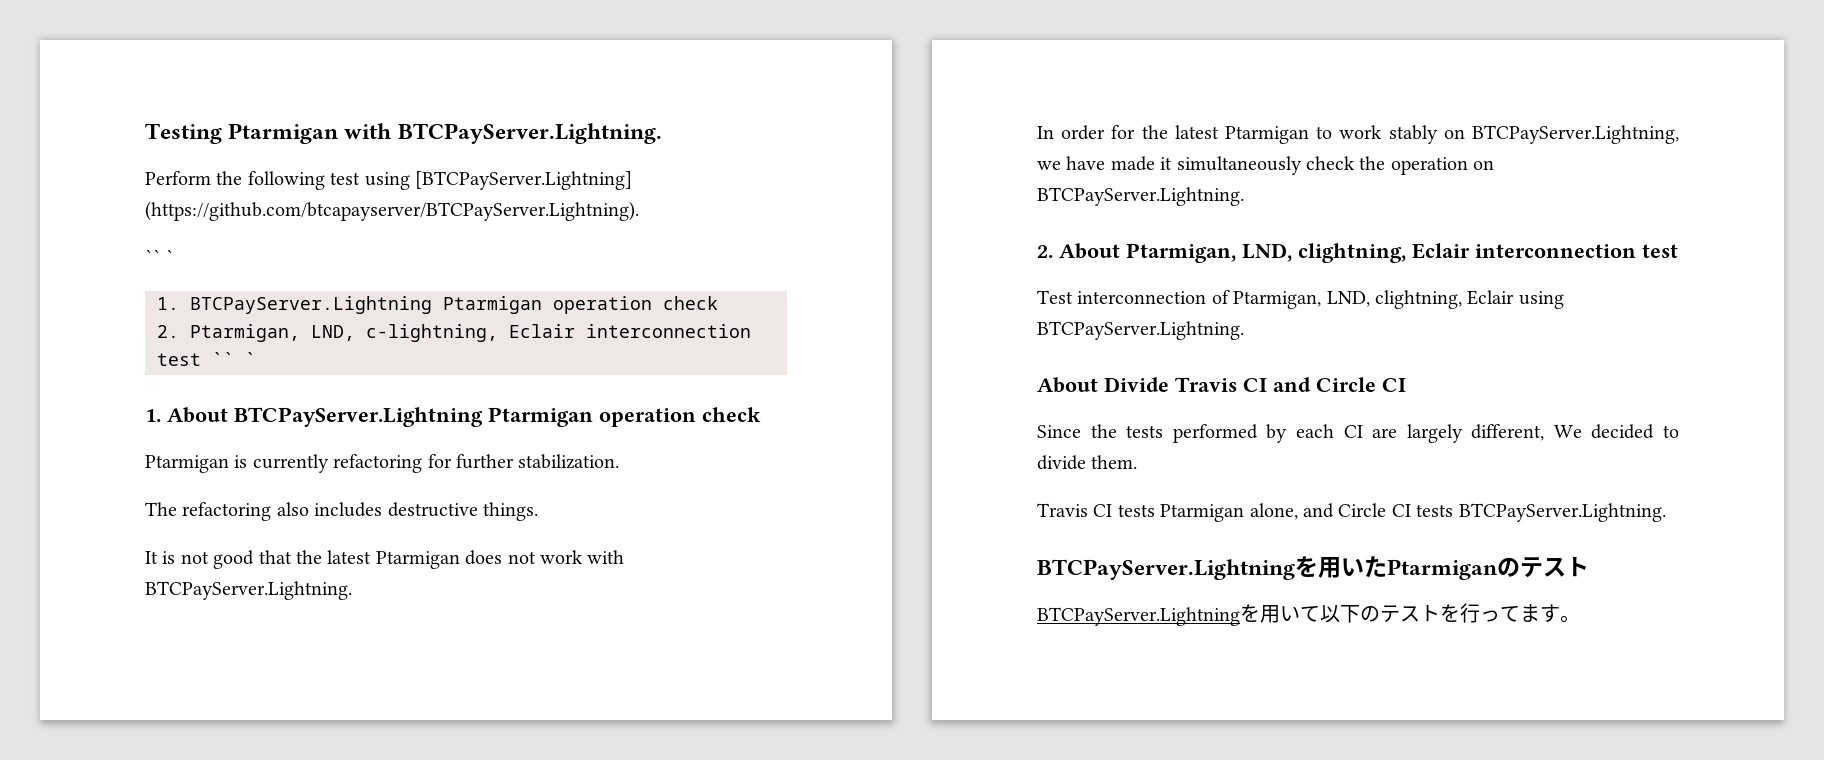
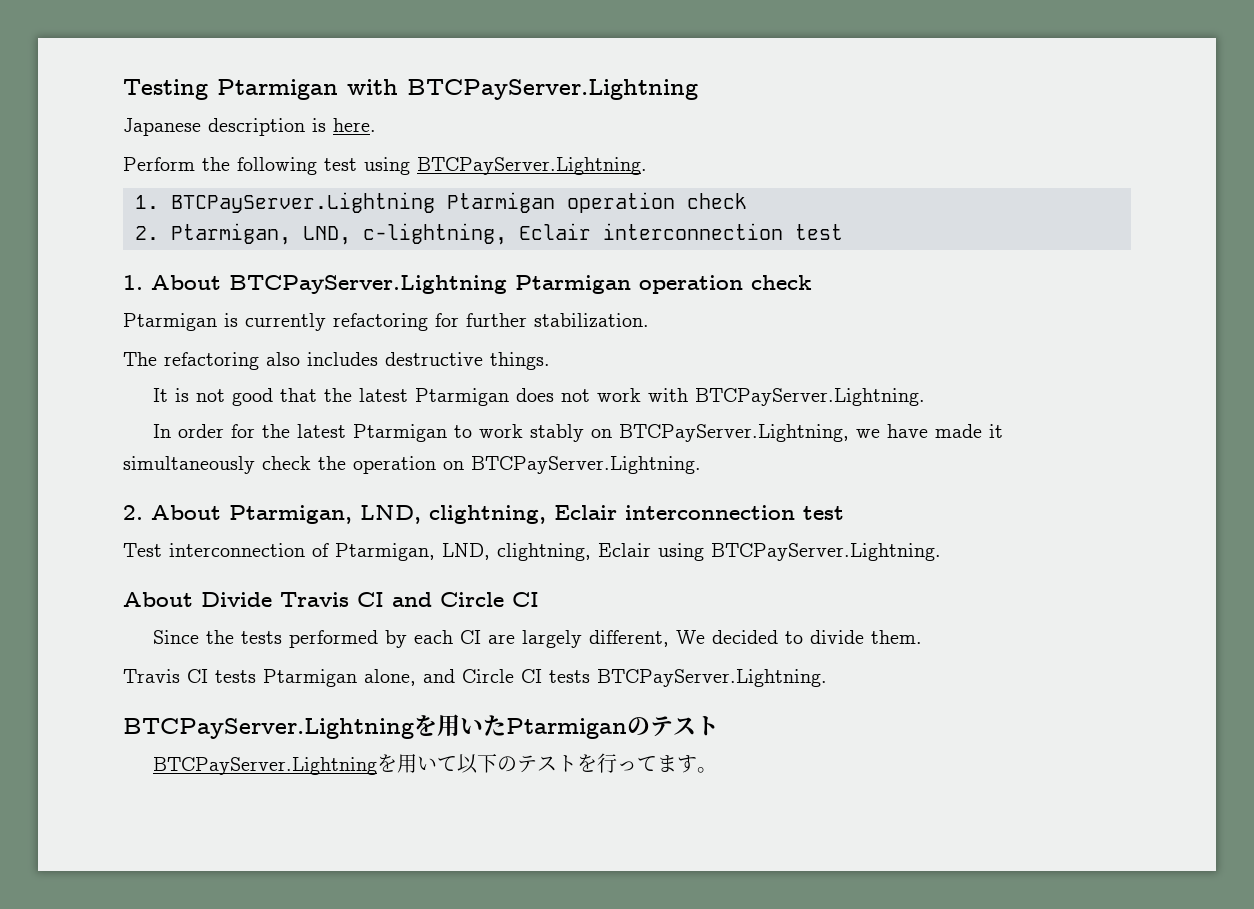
[397,123,662,144] BTCPayServer.Lightning. -> [407,79,698,100] [123,118,376,136] BTCPayServer.Lightning // Japanese description is here.
[415,171,632,190] [145,201,639,221] [145,249,175,264] [BTCPayServer.Lightning] (https://github.com/btcapayserver/BTCPayServer.Lightning). // `` ` -> [417,157,647,175] BTCPayServer.Lightning.
[212,352,256,366] `` ` -> (843, 232) none

